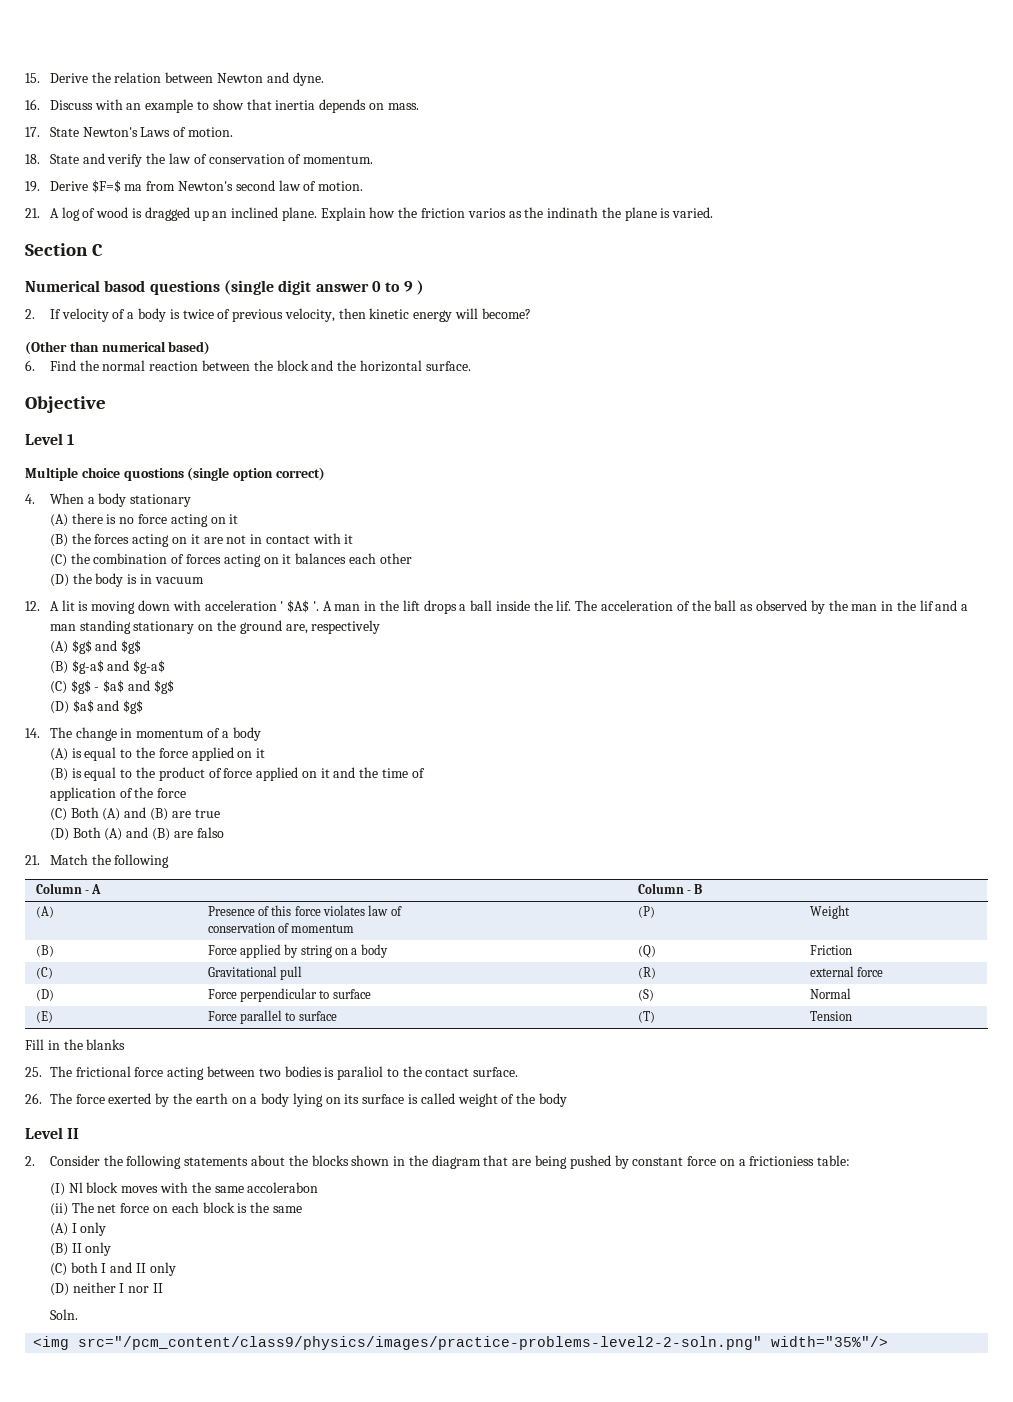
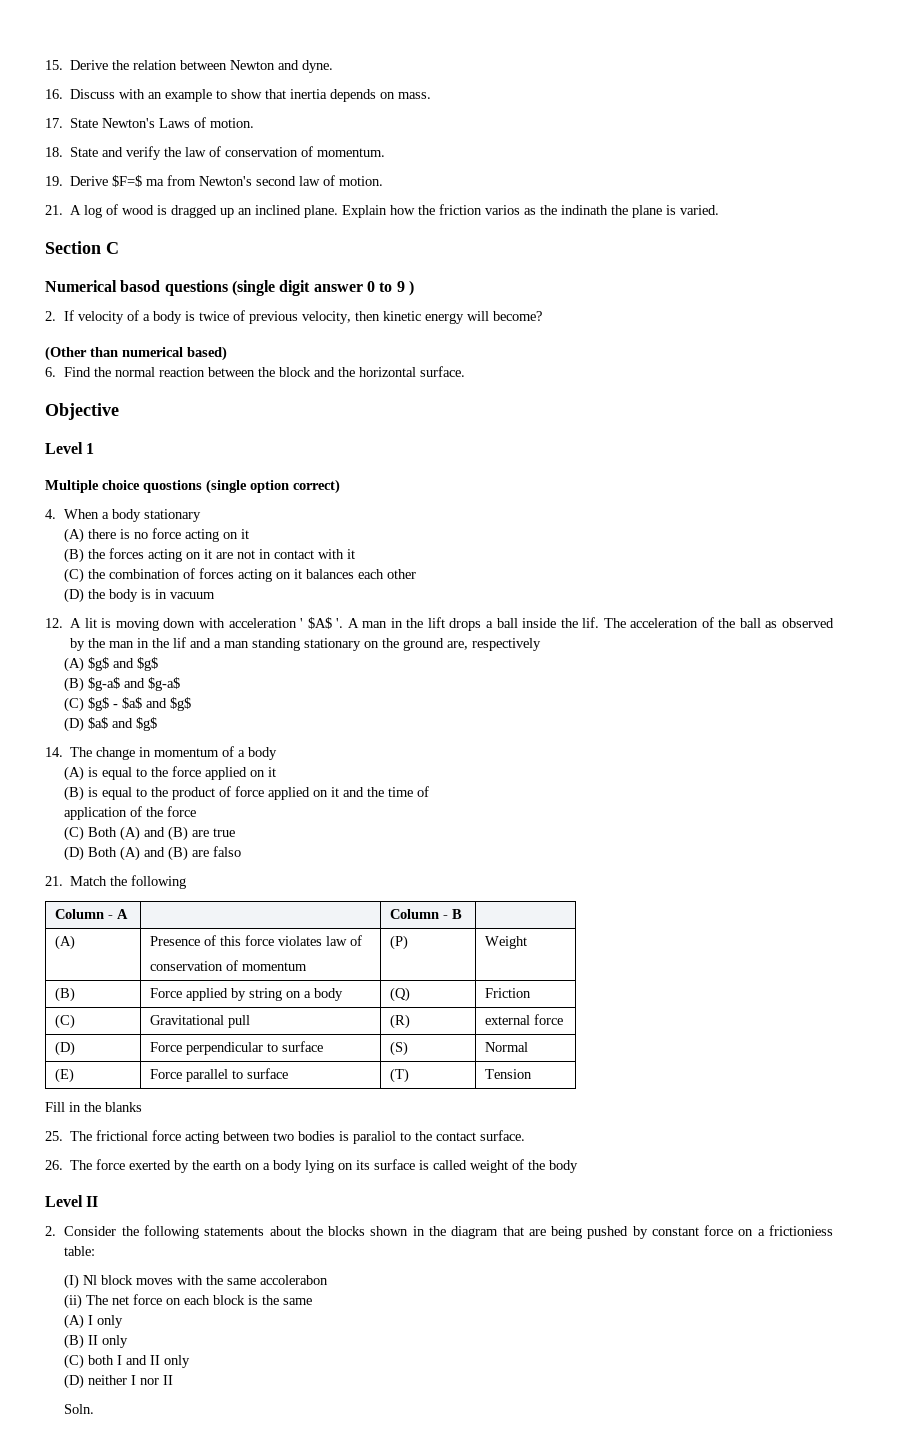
[33,1336,889,1350] // <img src="/pcm_content/class9/physics/images/practice-problems-level2-2-soln.png" width="35%"/> -> (95, 1409) none

